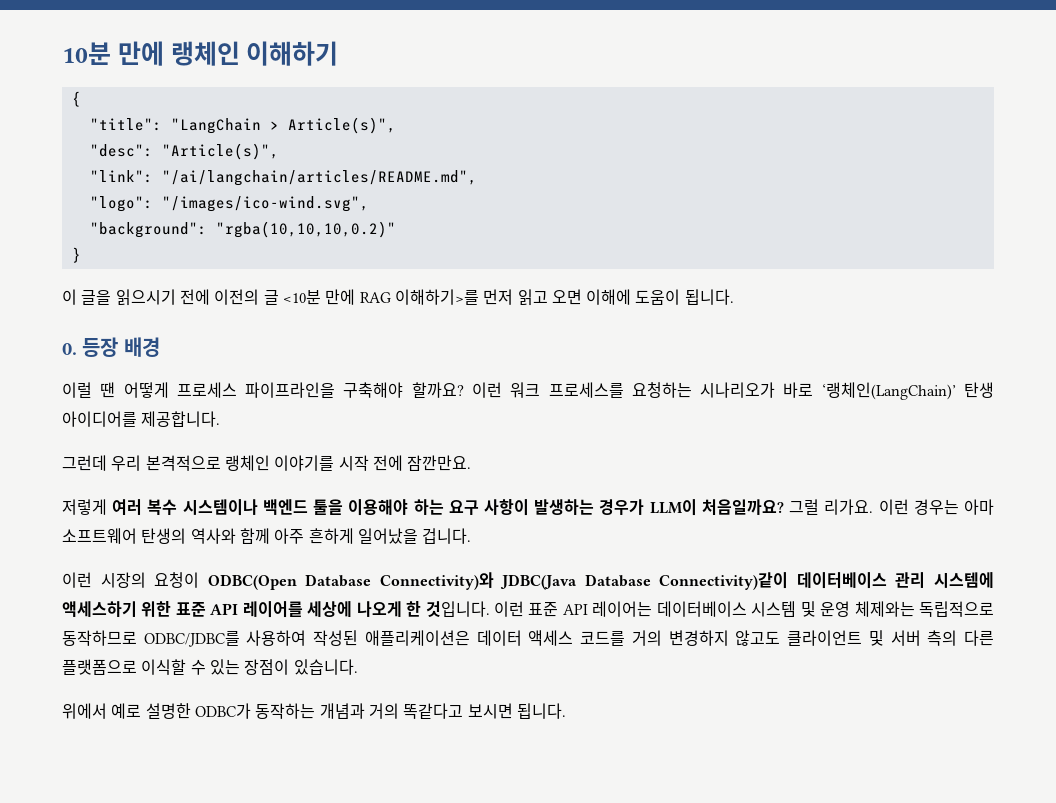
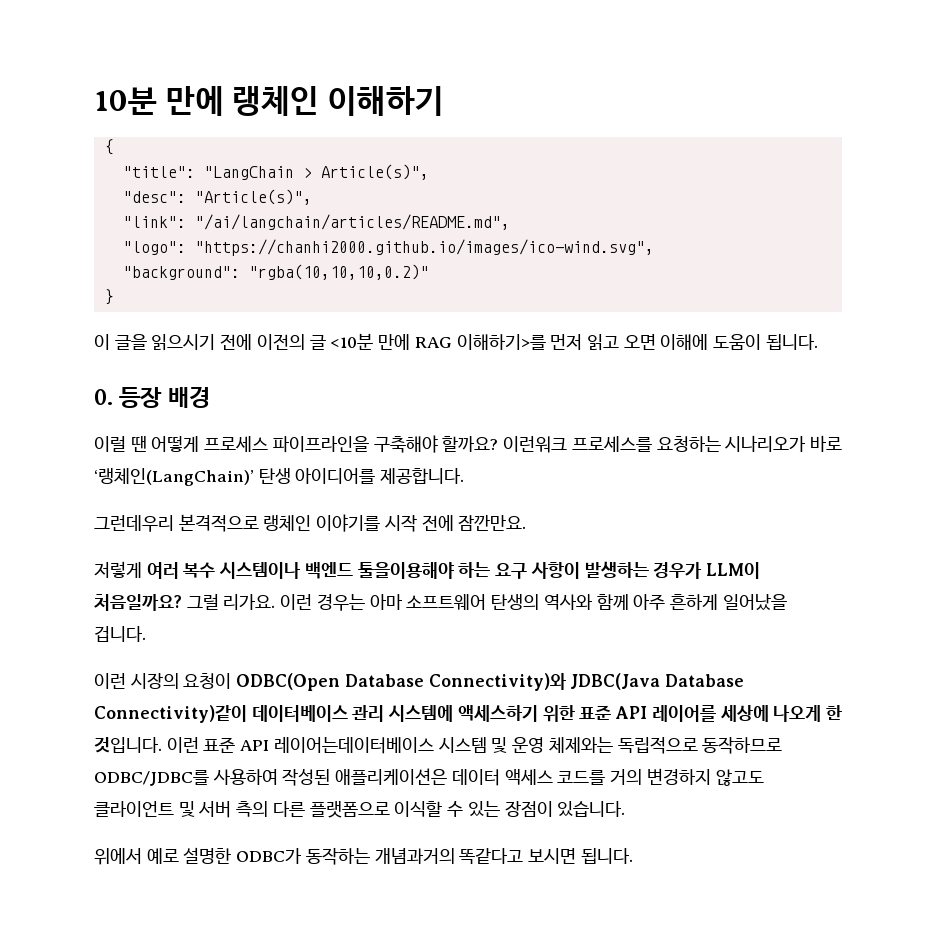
[161,196,369,212] "/images/ico-wind.svg", -> [194,239,654,256] "https://chanhi2000.github.io/images/ico-wind.svg",
[472,382,541,398] 이런 워크 -> [503,436,568,453] 이런워크
[62,455,142,471] 그런데 우리 -> [94,515,174,532] 그런데우리
[313,499,409,516] 툴을 이용해야 -> [357,562,454,579] 툴을이용해야
[592,601,747,617] 레이어는 데이터베이스 -> [273,737,434,754] 레이어는데이터베이스
[319,703,399,719] 개념과 거의 -> [374,848,455,864] 개념과거의

